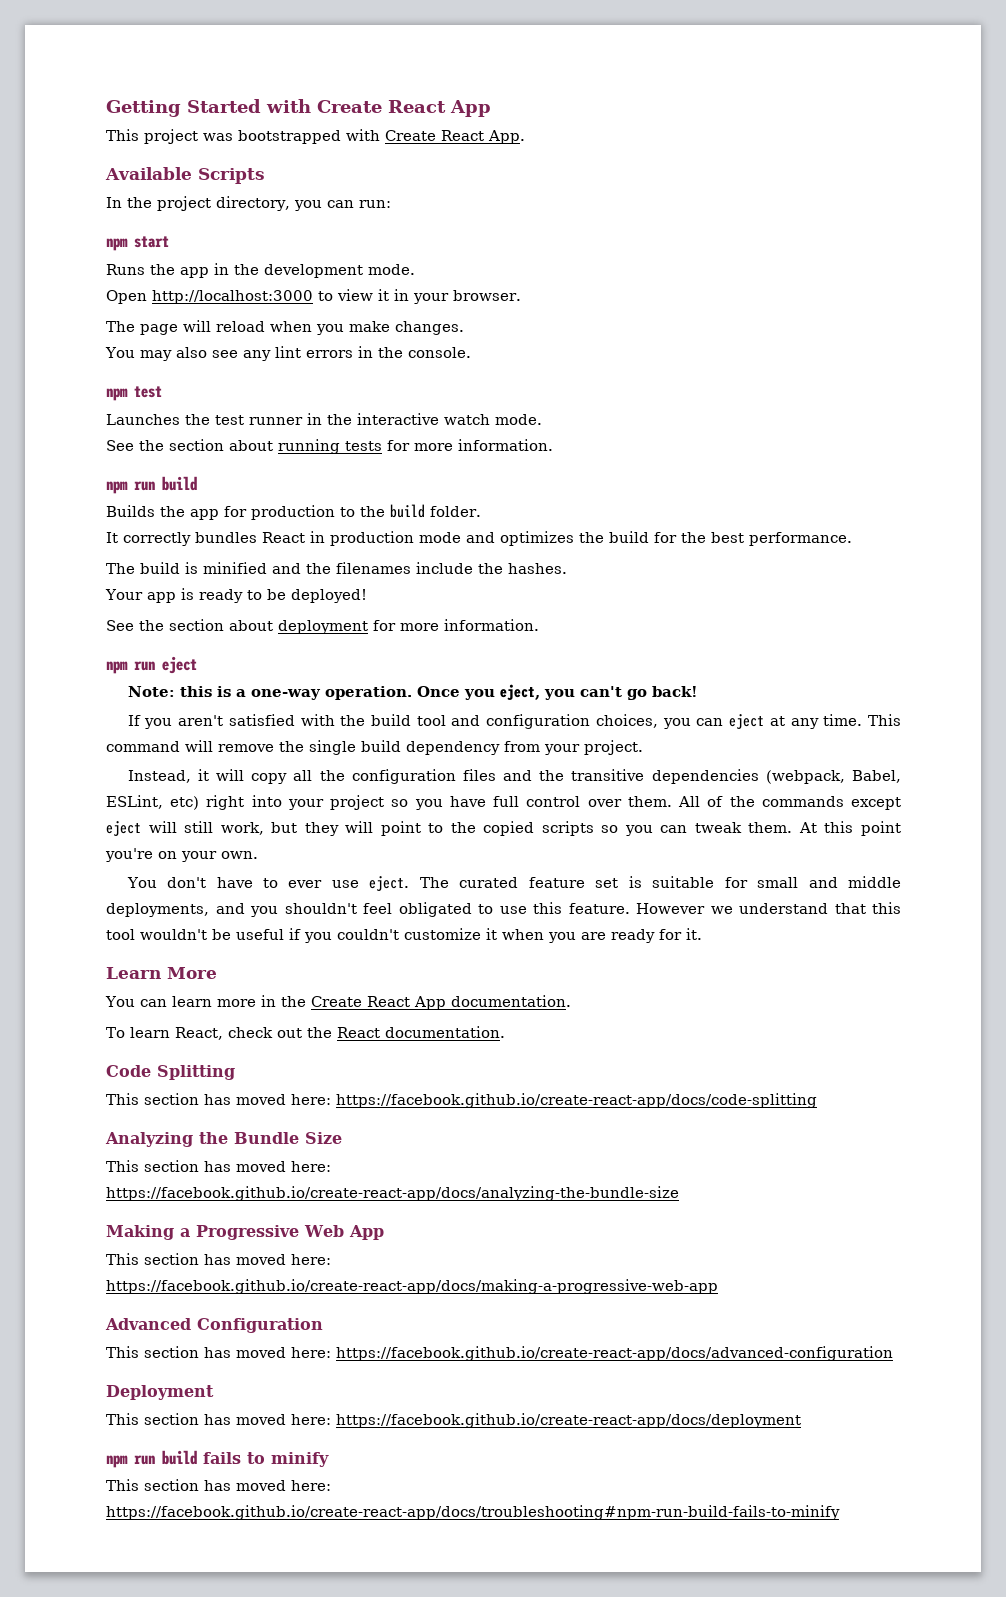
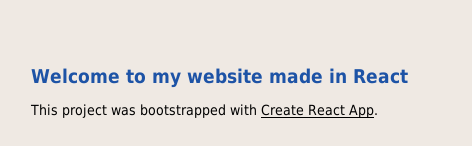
[106,99,491,117] Getting Started with Create React App -> [31,68,408,88] Welcome to my website made in React
[105,167,265,184] [106,196,391,211] [106,236,169,251] [106,263,415,278] [106,289,521,304] [106,320,464,335] [105,346,471,361] [106,386,162,401] [106,413,542,425] [106,439,553,454] [106,476,197,494] [106,504,481,520] [106,531,852,546] [106,562,567,574] [105,588,367,603] [106,619,539,634] [106,656,197,674] [127,684,698,700] [127,714,901,729] [106,740,643,755] [127,769,901,784] [106,795,902,810] [106,821,901,836] [105,848,258,862] [126,876,901,891] [106,902,901,917] [106,928,702,943] [106,967,217,979] [105,995,571,1010] [106,1026,505,1040] [106,1065,235,1080] [106,1093,817,1108] [105,1132,342,1147] [106,1160,331,1172] [106,1186,679,1201] [106,1225,384,1240] [106,1253,331,1265] [106,1279,718,1294] [105,1318,323,1333] [106,1346,893,1361] [106,1385,214,1400] [106,1413,801,1428] [106,1450,329,1468] [106,1479,331,1491] [106,1505,840,1520] // Available Scripts // In the project directory, you can run: // npm start // Runs the app in the development mode. // Open http://localhost:3000 to view it in your browser. // The page will reload when you make changes. // You may also see any lint errors in the console. // npm test // Launches the test runner in the interactive watch mode. // See the section about running tests for more information. // npm run build // Builds the app for production to the build folder. // It correctly bundles React in production mode and optimizes the build for the best performance. // The build is minified and the filenames include the hashes. // Your app is ready to be deployed! // See the section about deployment for more information. // npm run eject // Note: this is a one-way operation. Once you eject, you can't go back! // If you aren't satisfied with the build tool and configuration choices, you can eject at any time. This command will remove the single build dependency from your project. // Instead, it will copy all the configuration files and the transitive dependencies (webpack, Babel, ESLint, etc) right into your project so you have full control over them. All of the commands except eject will still work, but they will point to the copied scripts so you can tweak them. At this point you're on your own. // You don't have to ever use eject. The curated feature set is suitable for small and middle deployments, and you shouldn't feel obligated to use this feature. However we understand that this tool wouldn't be useful if you couldn't customize it when you are ready for it. // Learn More // You can learn more in the Create React App documentation. // To learn React, check out the React documentation. // Code Splitting // This section has moved here: https://facebook.github.io/create-react-app/docs/code-splitting // Analyzing the Bundle Size // This section has moved here: https://facebook.github.io/create-react-app/docs/analyzing-the-bundle-size // Making a Progressive Web App // This section has moved here: https://facebook.github.io/create-react-app/docs/making-a-progressive-web-app // Advanced Configuration // This section has moved here: https://facebook.github.io/create-react-app/docs/advanced-configuration // Deployment // This section has moved here: https://facebook.github.io/create-react-app/docs/deployment // npm run build fails to minify // This section has moved here: https://facebook.github.io/create-react-app/docs/troubleshooting#npm-run-build-fails-to-minify -> (378, 111) none

